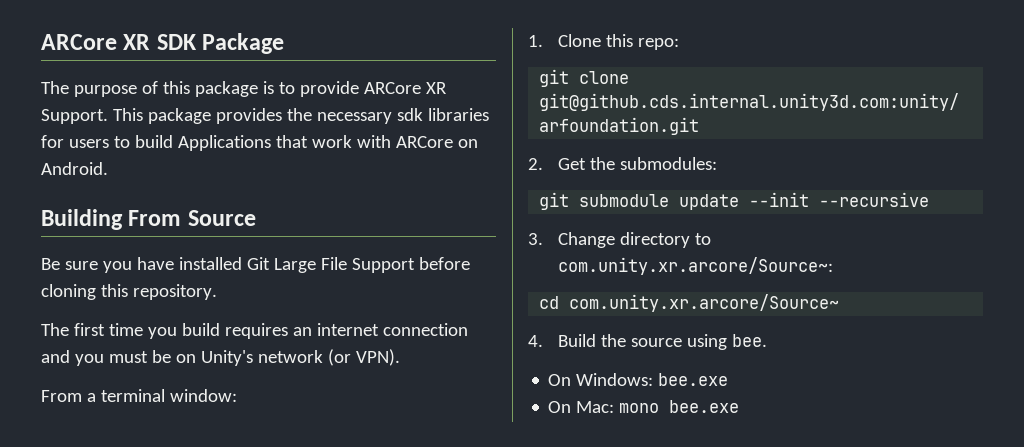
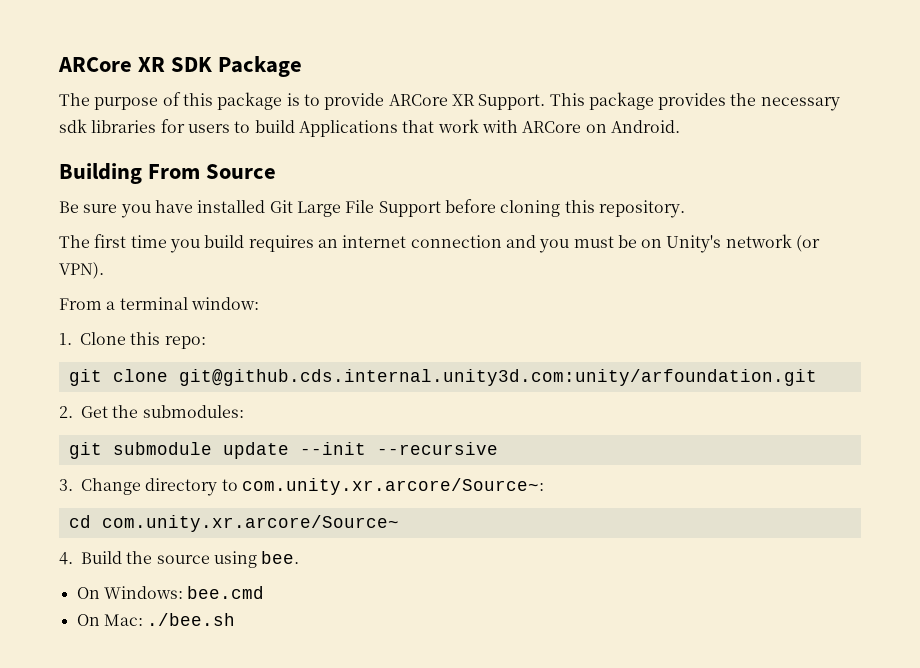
[658,373,729,386] bee.exe -> [187,586,265,599] bee.cmd
[619,400,740,413] mono bee.exe -> [147,613,236,626] ./bee.sh

